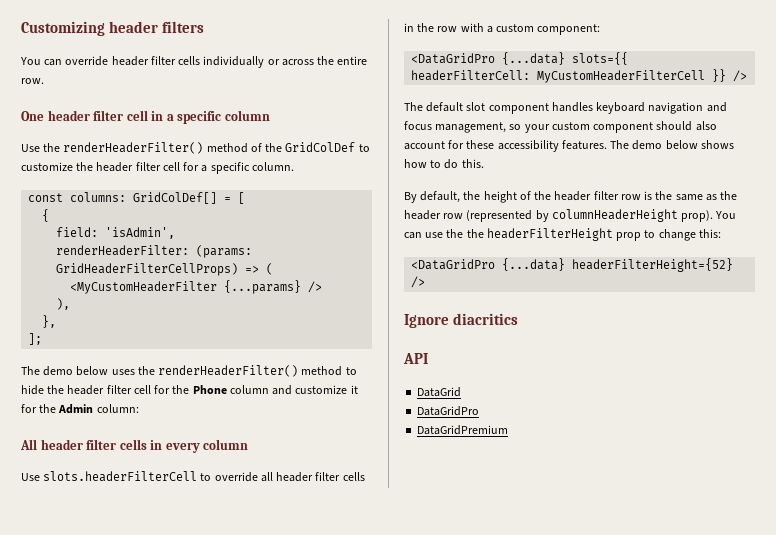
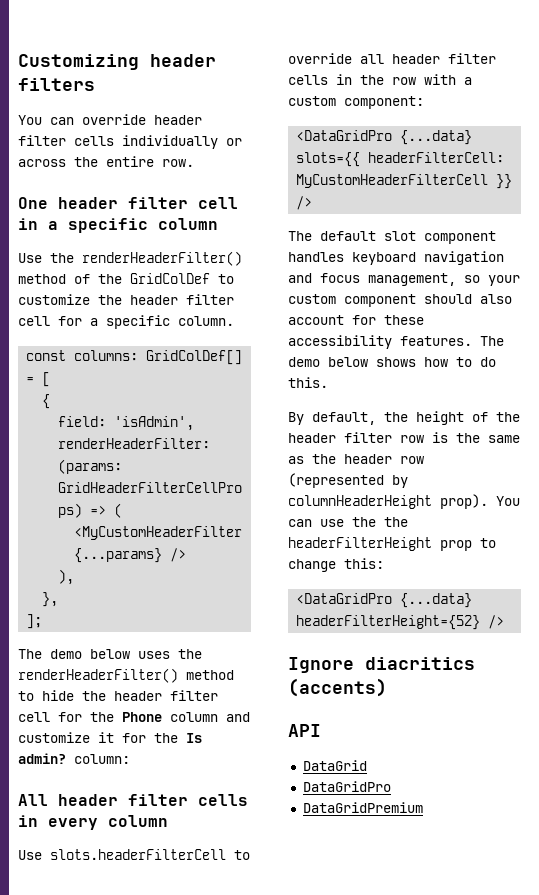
[58,404,94,414] Admin -> [186,733,202,743] [18,753,66,764] Is admin?
(518, 319) none -> [288,678,387,697] (accents)

